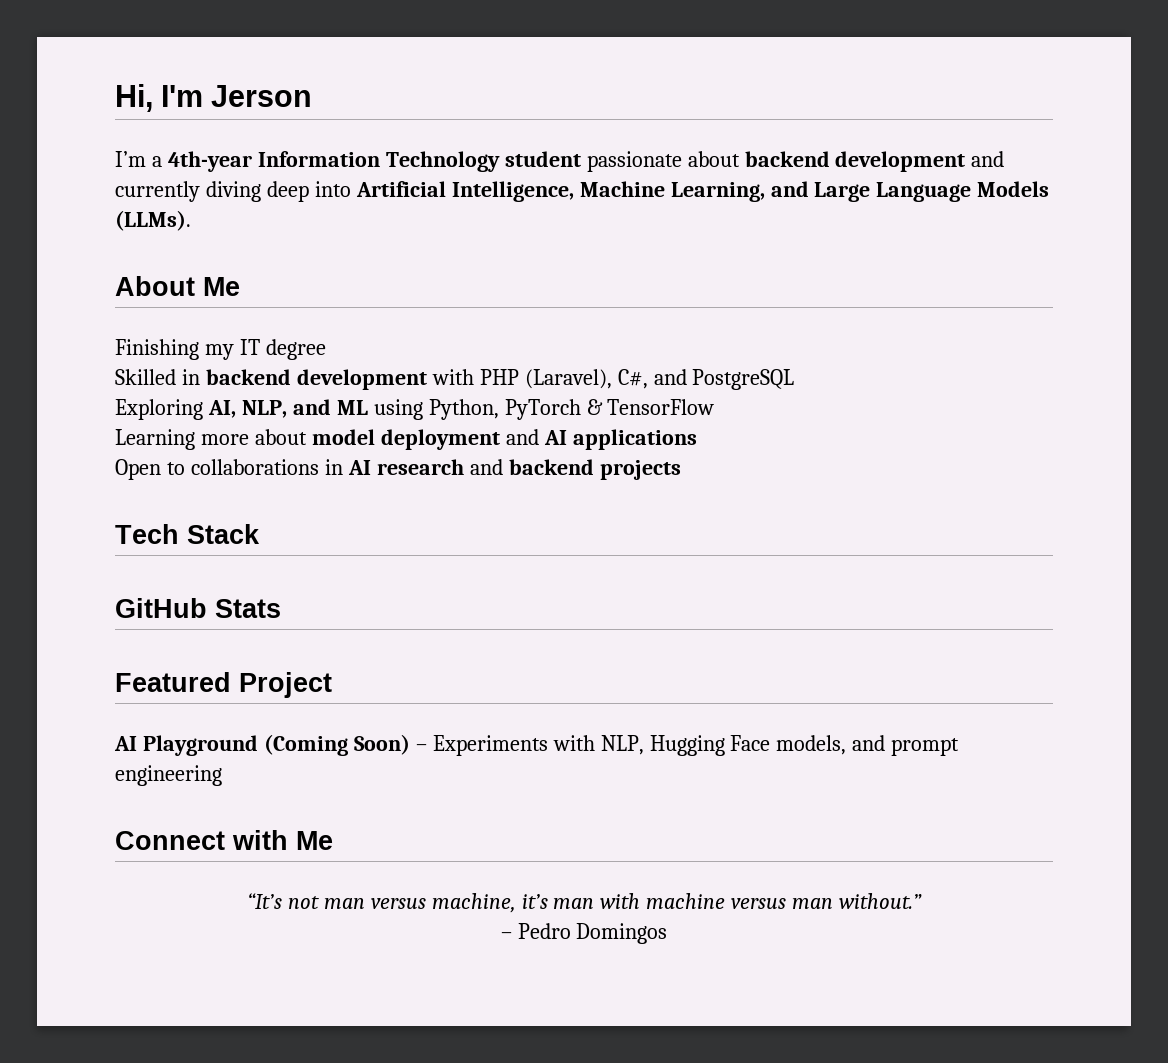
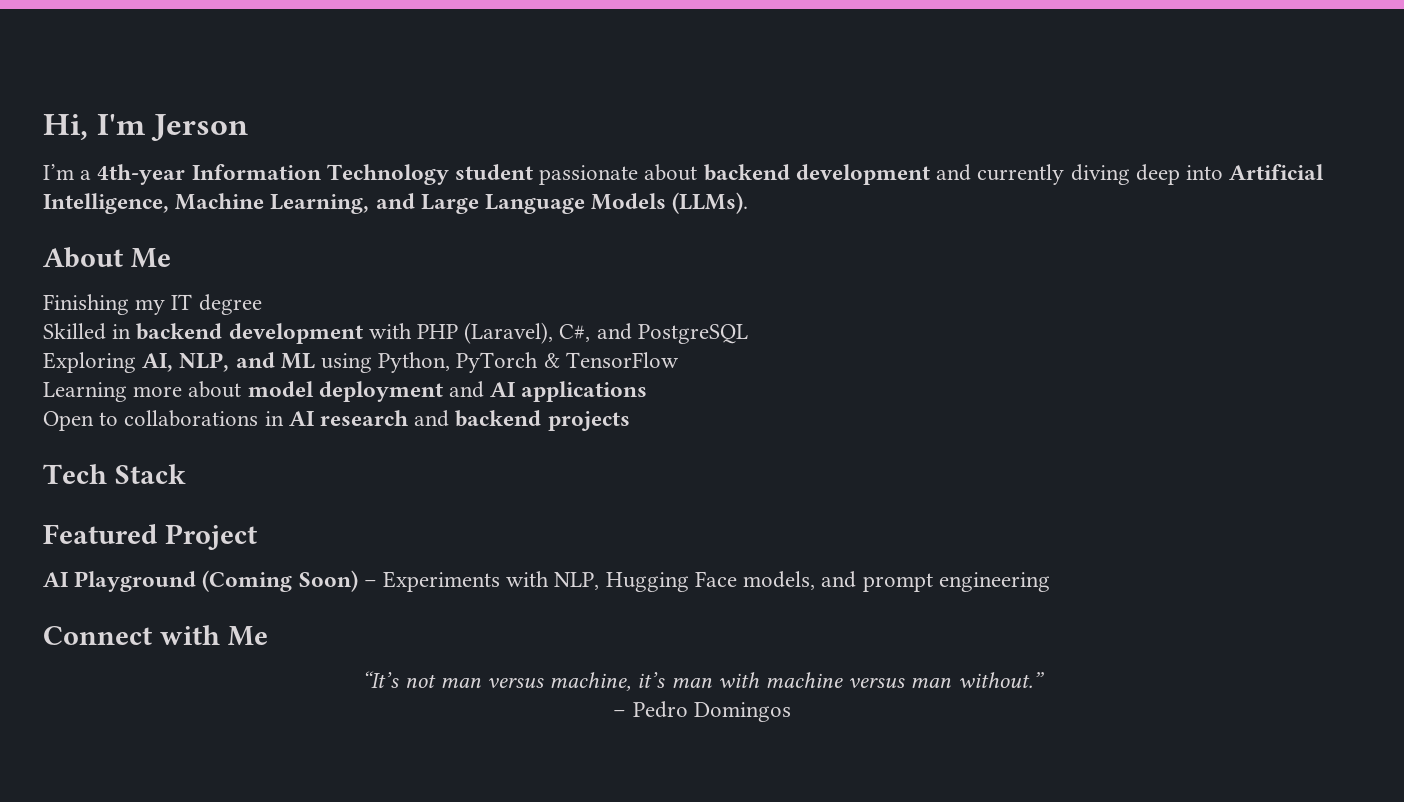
[115,598,281,618] // GitHub Stats -> (186, 474) none

